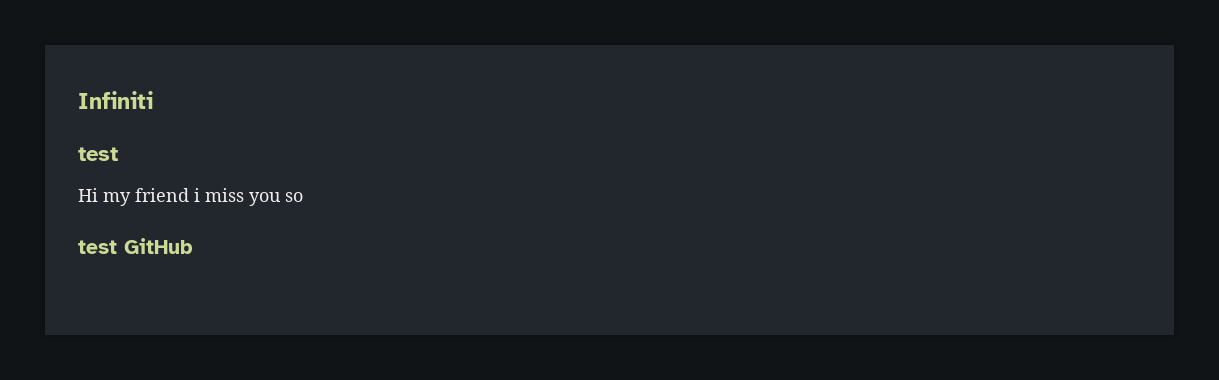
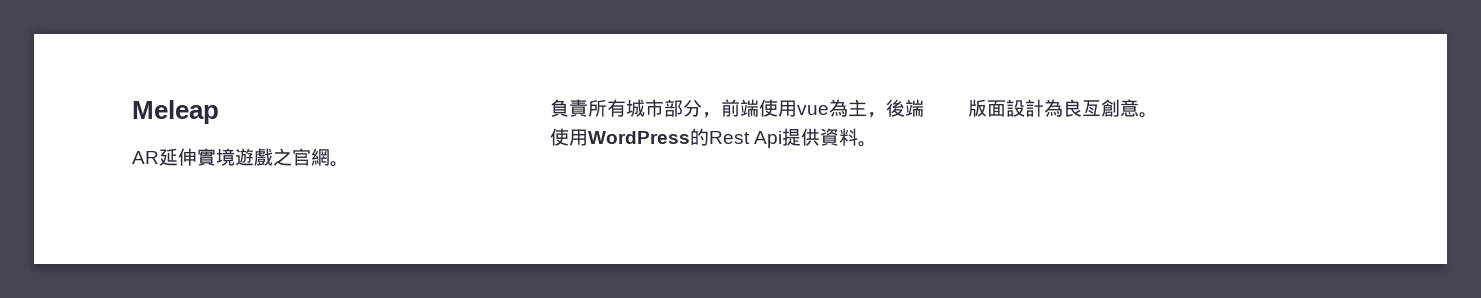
[78,91,153,109] [78,147,118,161] [78,188,303,206] [78,238,193,254] Infiniti // test // Hi my friend i miss you so // test GitHub -> [132,100,219,124] [132,148,349,167] [550,99,924,118] [550,128,878,148] [968,99,1158,118] Meleap // AR延伸實境遊戲之官網。 // 負責所有城市部分，前端使用vue為主，後端使用WordPress的Rest Api提供資料。 // 版面設計為良亙創意。

